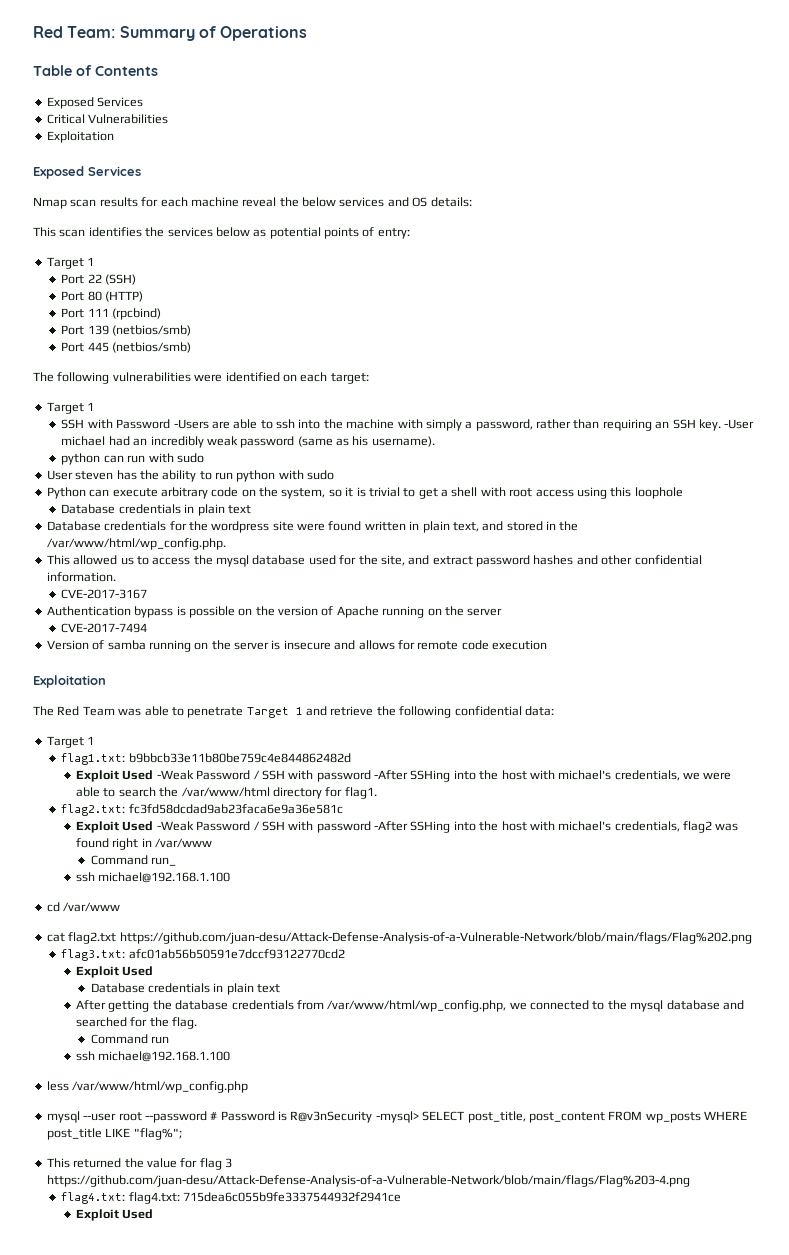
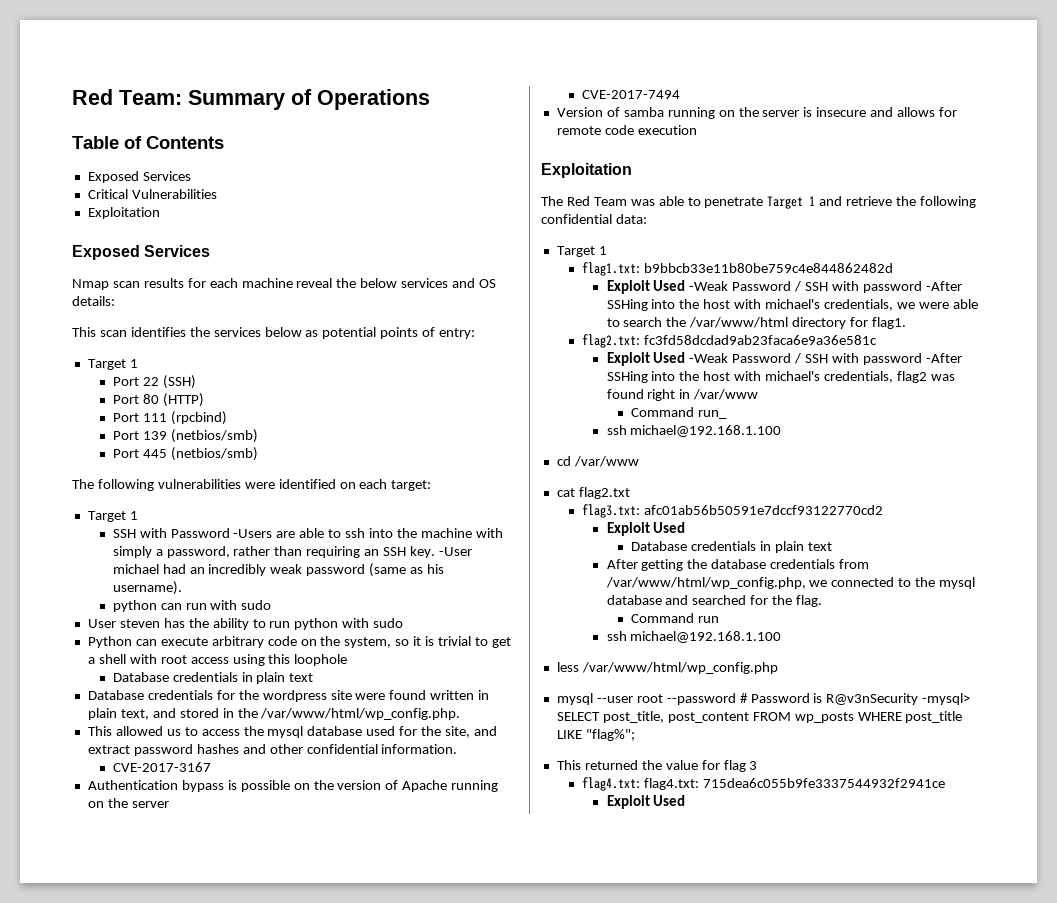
[119,932,752,944] https://github.com/juan-desu/Attack-Defense-Analysis-of-a-Vulnerable-Network/blob/main/flags/Flag%202.png -> (630, 493) none
[46,1175,690,1187] https://github.com/juan-desu/Attack-Defense-Analysis-of-a-Vulnerable-Network/blob/main/flags/Flag%203-4.png -> (758, 765) none

